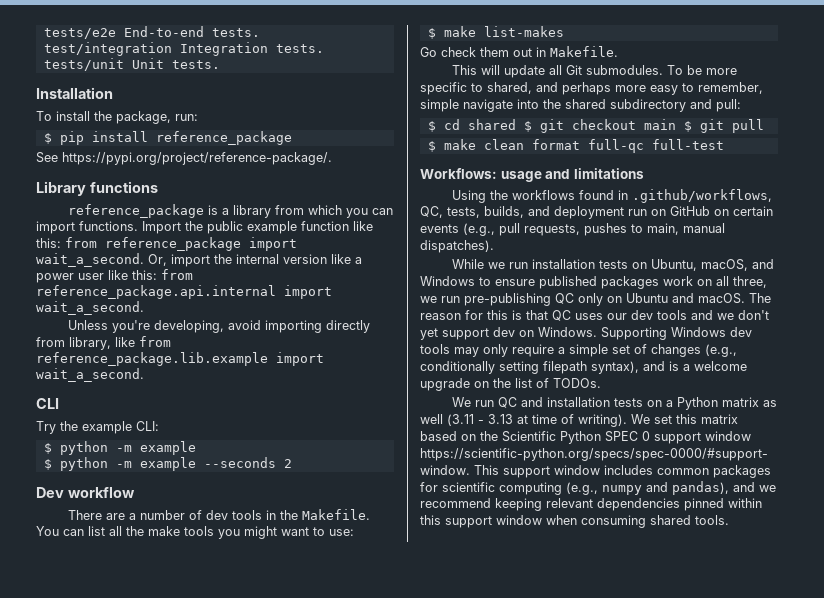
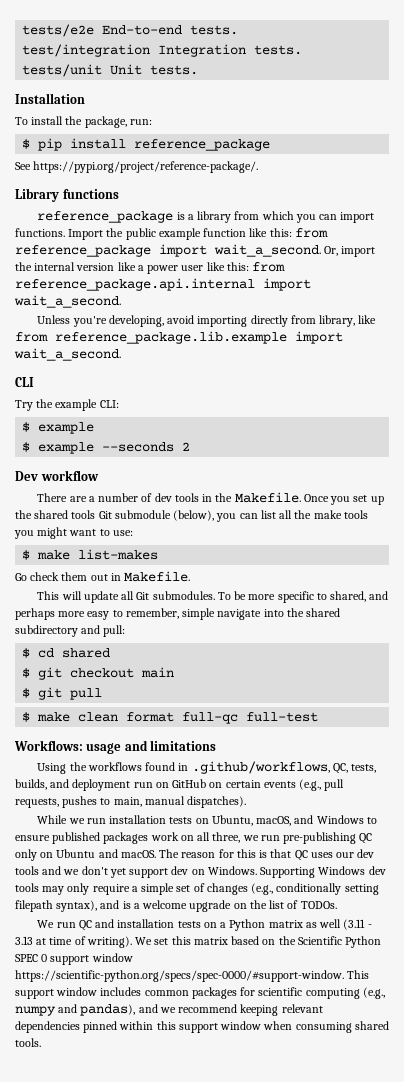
[59,441,132,455] python -m -> (31, 427) none
[59,457,132,471] python -m -> (31, 447) none
[36,526,59,536] You -> [303,494,384,505] [15,510,237,522] Once you set up the shared tools Git submodule (below), you
(516, 124) none -> (111, 653) //
(676, 124) none -> (175, 672) //

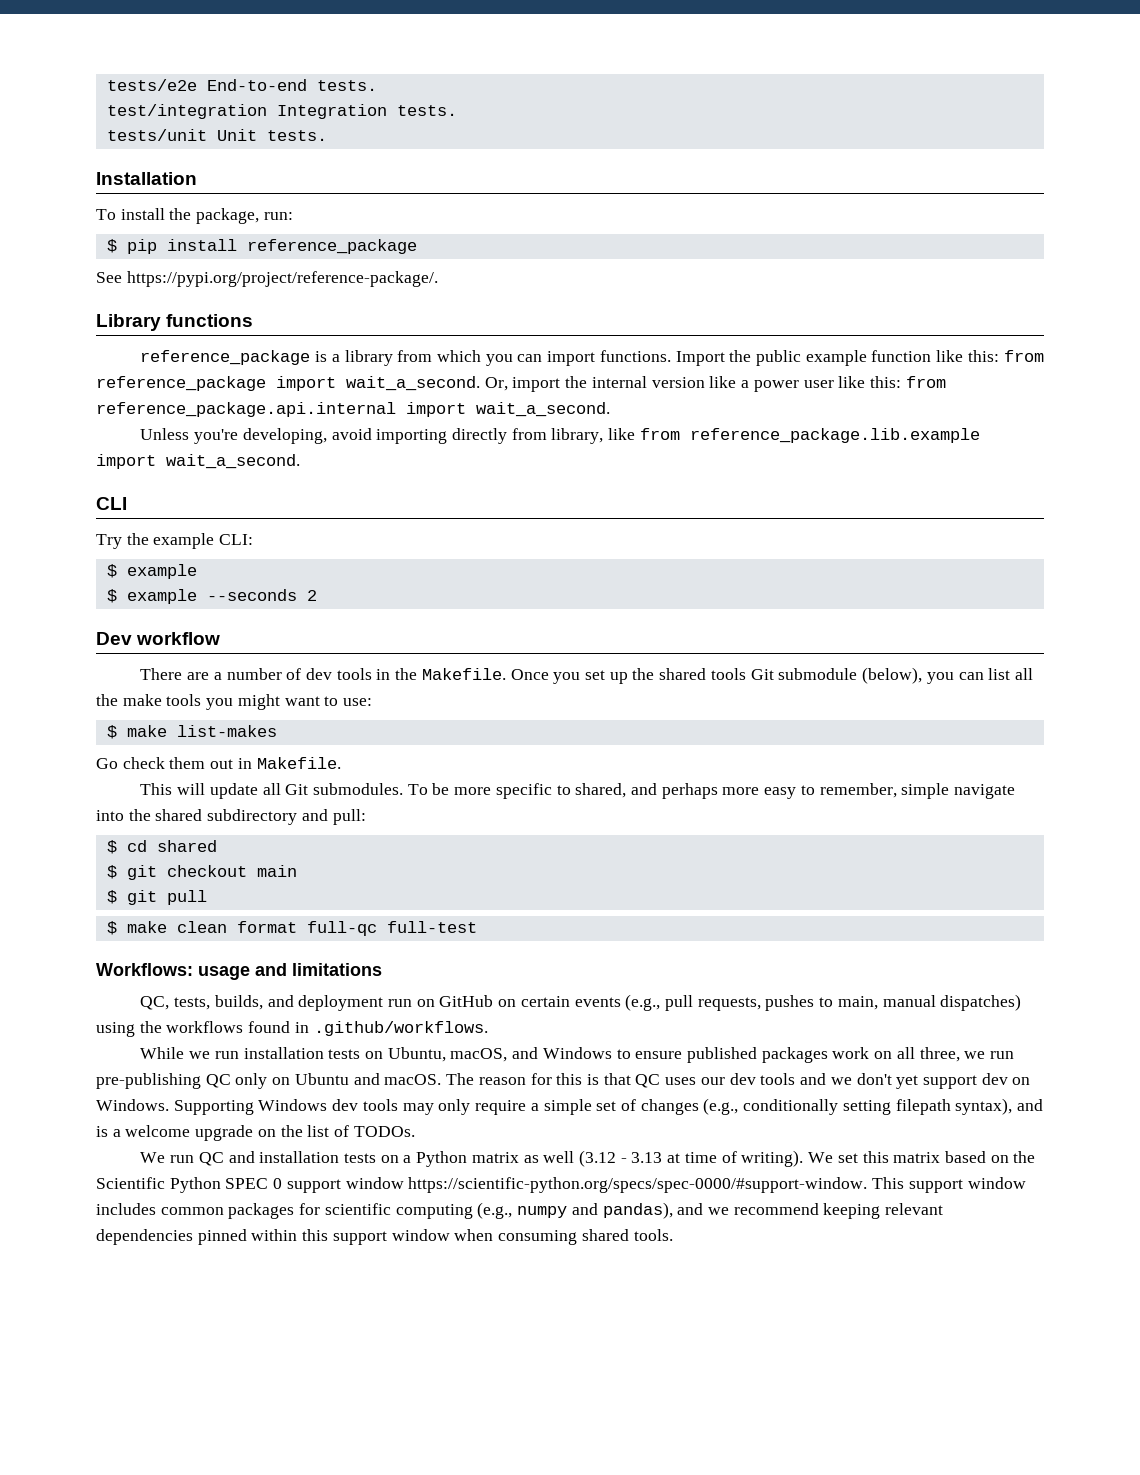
[37,761,330,774] Using the workflows found in .github/workflows, -> (382, 969) none
[187,796,247,808] dispatches). -> [940,994,1022,1011] [96,1021,488,1037] dispatches) using the workflows found in .github/workflows.
[343,919,366,930] (3.11 -> [579,1150,617,1167] (3.12

